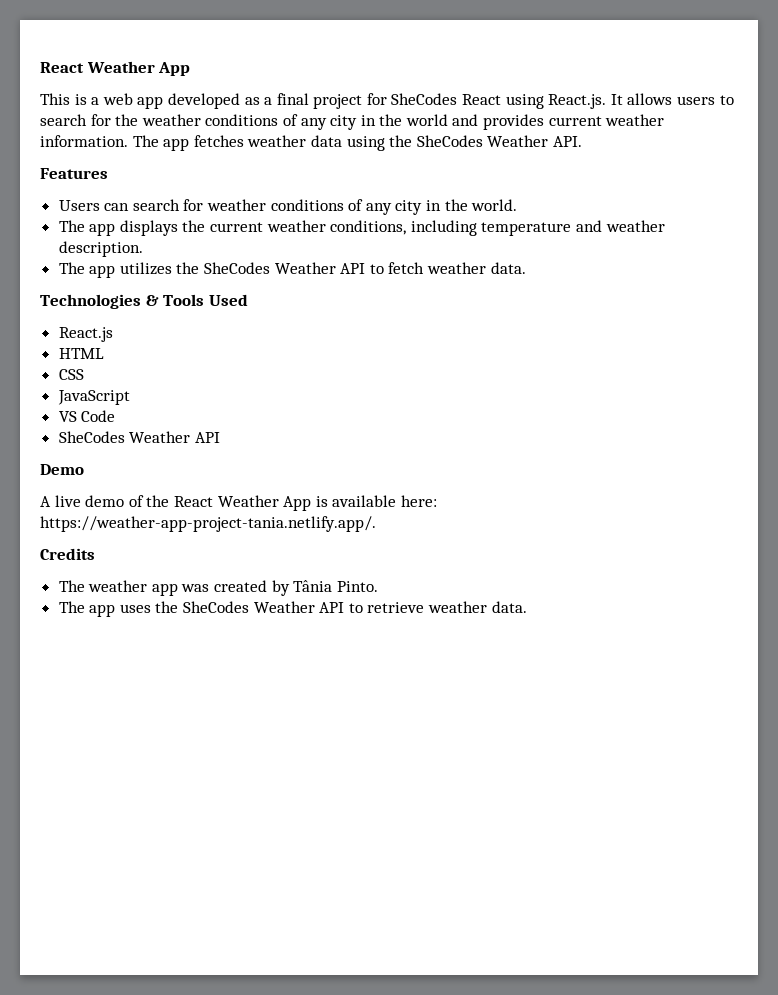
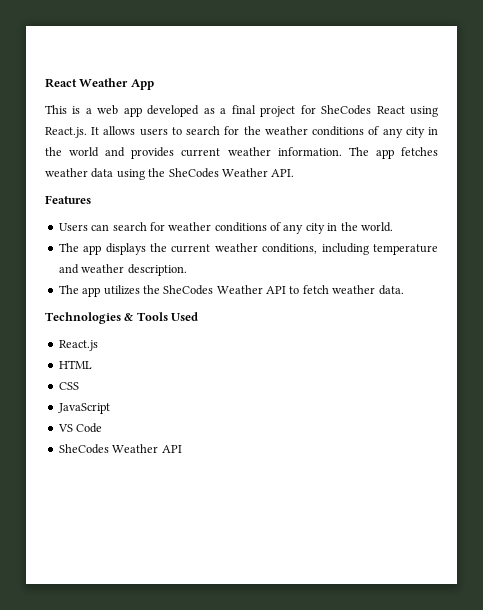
[40,464,84,475] [40,495,437,511] [40,516,376,532] [40,548,95,560] [58,580,378,596] [58,601,527,617] // Demo // A live demo of the React Weather App is available here: https://weather-app-project-tania.netlify.app/. // Credits // The weather app was created by Tânia Pinto. // The app uses the SheCodes Weather API to retrieve weather data. -> (182, 449) none

